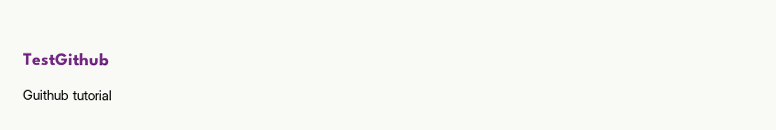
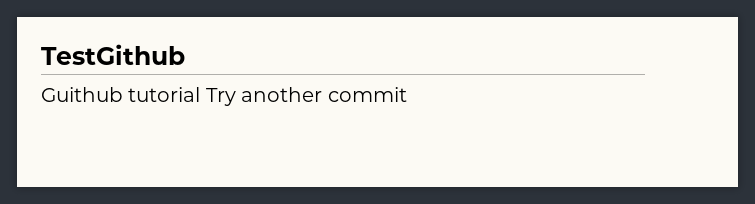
(112, 95) none -> [205,87,407,106] Try another commit

